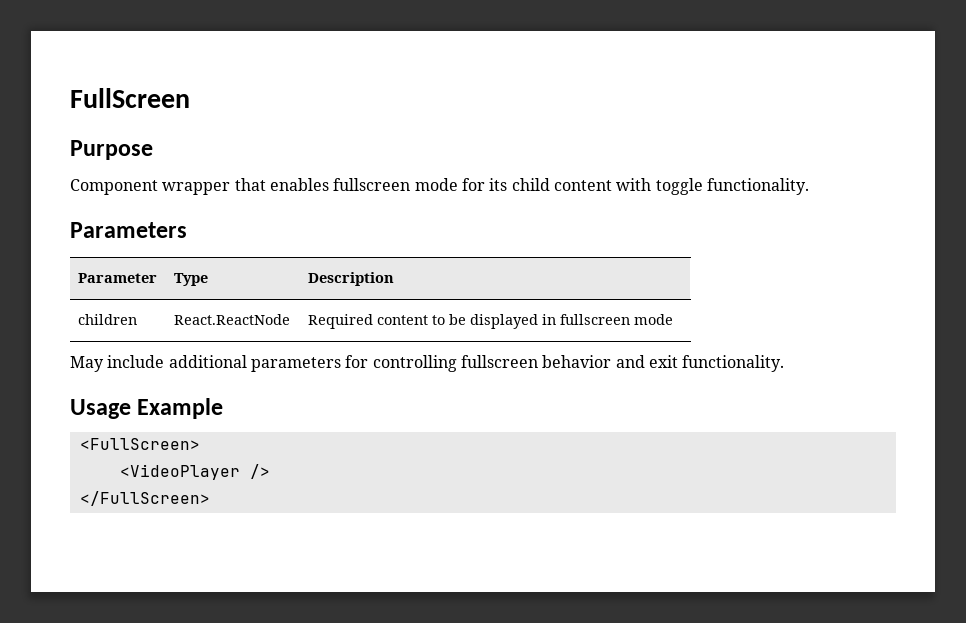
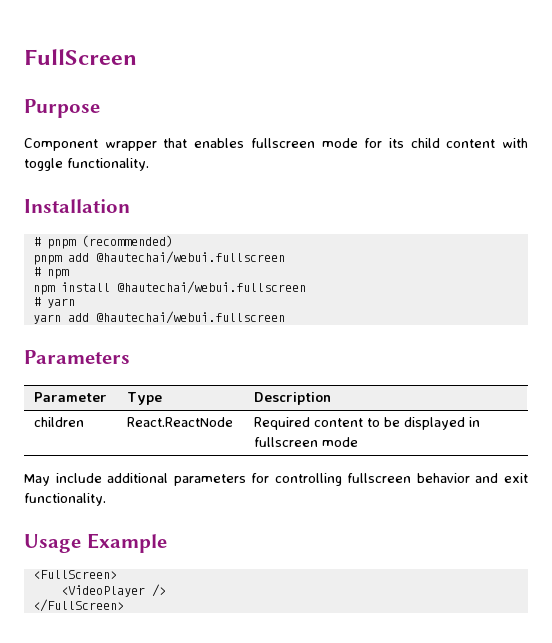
(809, 186) none -> [24,199,130,213] [32,235,173,249] [32,251,285,265] [32,267,69,279] [32,281,306,295] [32,297,75,308] [32,311,285,324] // Installation // # pnpm (recommended) // pnpm add @hautechai/webui.fullscreen // # npm // npm install @hautechai/webui.fullscreen // # yarn // yarn add @hautechai/webui.fullscreen

